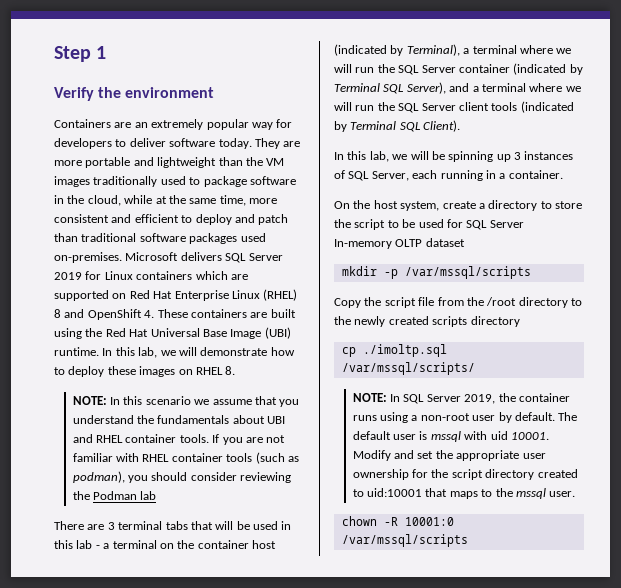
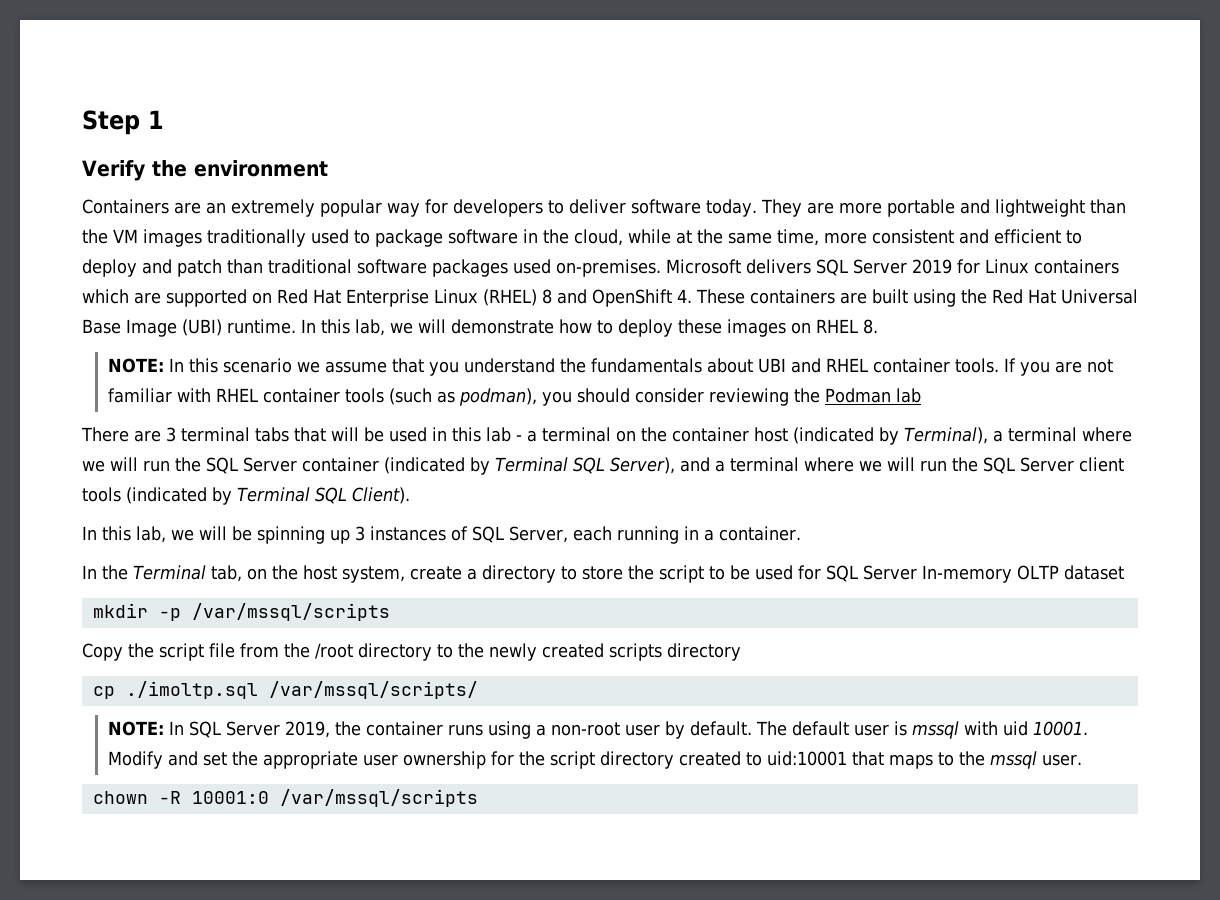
[334,201,350,209] On -> [82,565,267,582] In the Terminal tab, on

